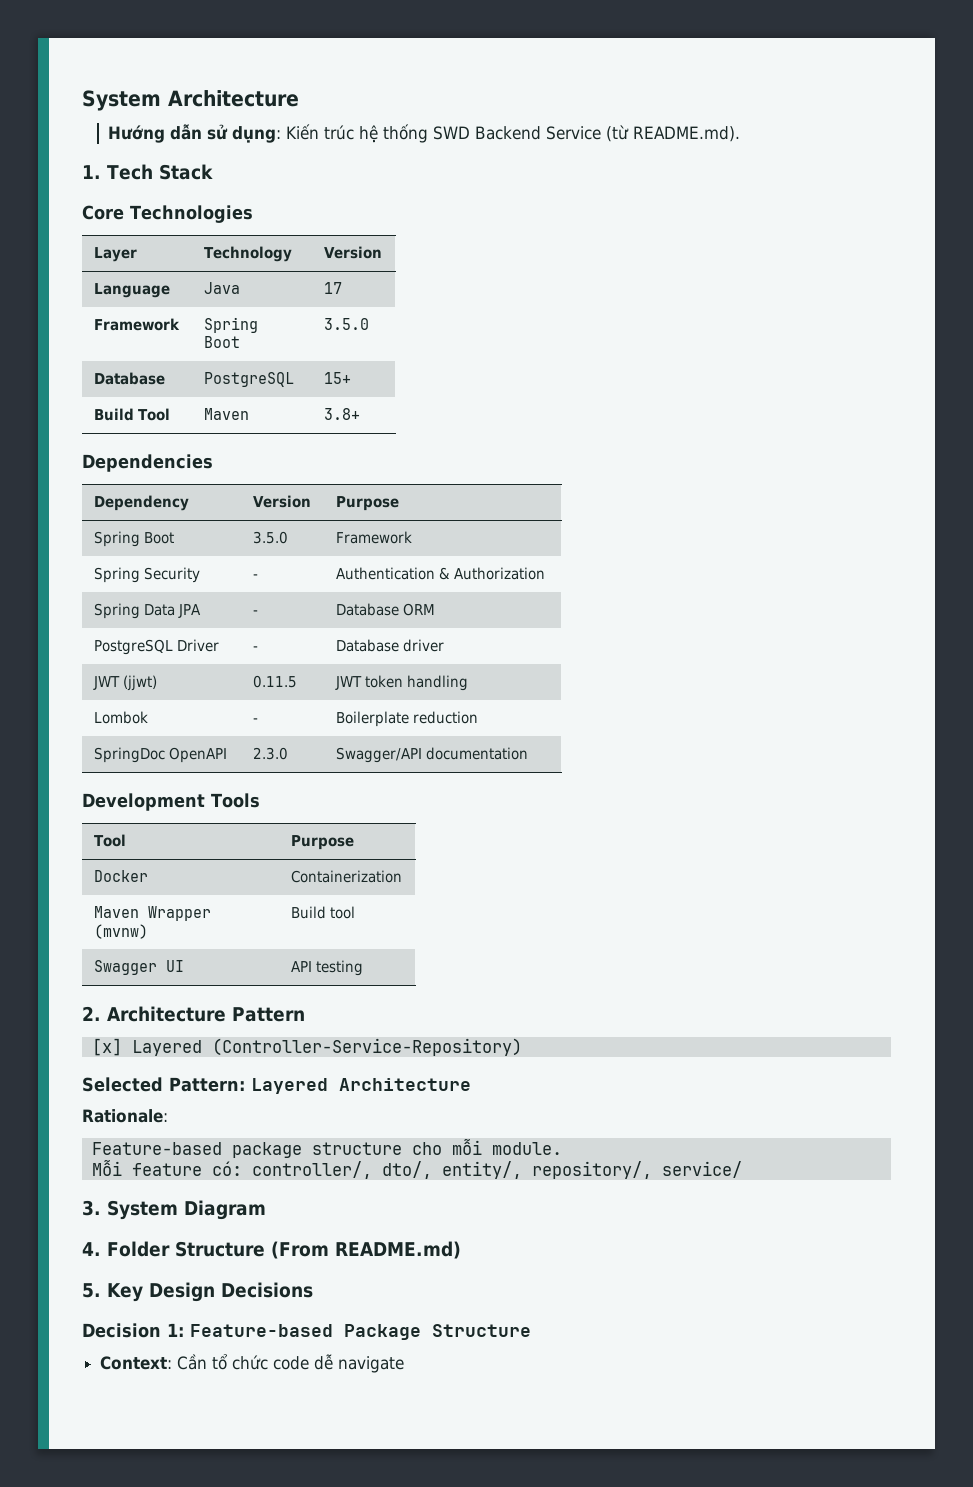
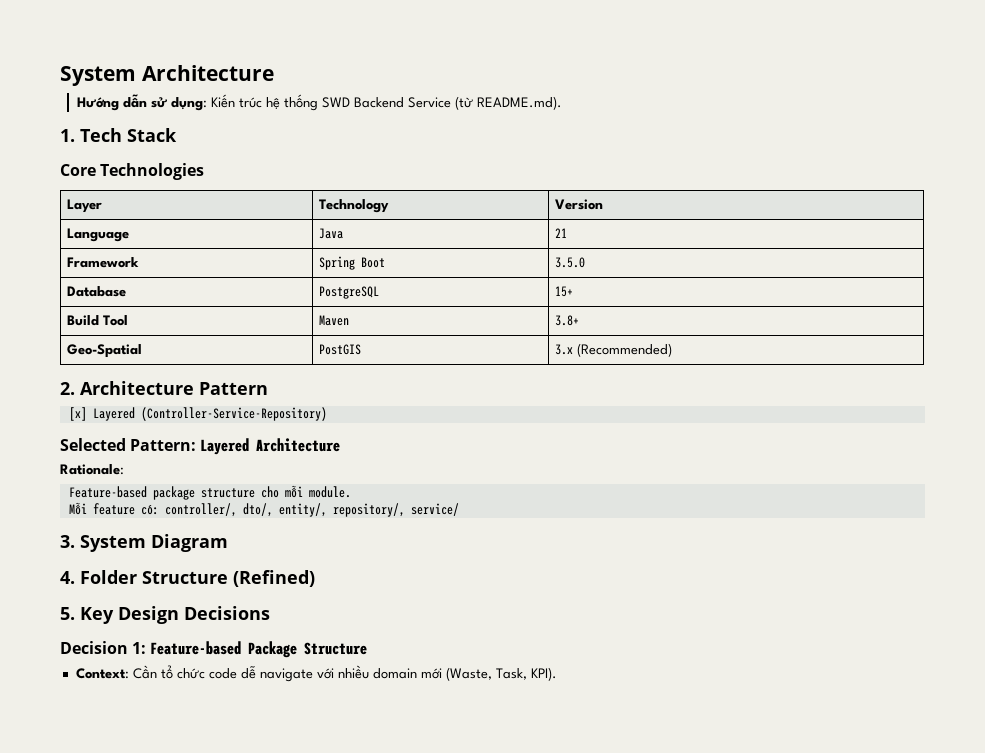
[324,282,343,294] 17 -> [554,228,567,238] 21
[82,454,213,472] [94,495,190,511] [253,495,312,508] [336,496,400,511] [94,531,175,547] [253,531,289,544] [336,531,413,544] [94,567,201,583] [253,574,259,579] [336,567,546,580] [94,603,202,619] [253,610,259,615] [336,603,436,616] [94,639,220,655] [253,646,259,651] [336,639,445,652] [93,675,158,691] [253,675,298,688] [335,675,469,691] [94,711,149,724] [253,718,259,723] [336,711,479,727] [94,747,228,763] [253,747,289,760] [336,747,529,763] [82,793,260,811] [94,834,127,847] [291,835,355,850] [94,870,149,882] [291,870,403,883] [94,906,212,921] [94,924,149,939] [291,906,356,919] [94,960,185,975] [291,960,364,976] // Dependencies // Dependency | Version | Purpose // Spring Boot | 3.5.0 | Framework // Spring Security | - | Authentication & Authorization // Spring Data JPA | - | Database ORM // PostgreSQL Driver | - | Database driver // JWT (jjwt) | 0.11.5 | JWT token handling // Lombok | - | Boilerplate reduction // SpringDoc OpenAPI | 2.3.0 | Swagger/API documentation // Development Tools // Tool | Purpose // Docker | Containerization // Maven Wrapper (mvnw) | Build tool // Swagger UI | API testing -> [66,344,142,358] [318,344,361,355] [554,343,672,357] // Geo-Spatial | PostGIS | 3.x (Recommended)
[270,1241,461,1259] (From README.md) -> [233,570,315,587] (Refined)
(405, 1364) none -> [316,665,557,681] với nhiều domain mới (Waste, Task, KPI).

